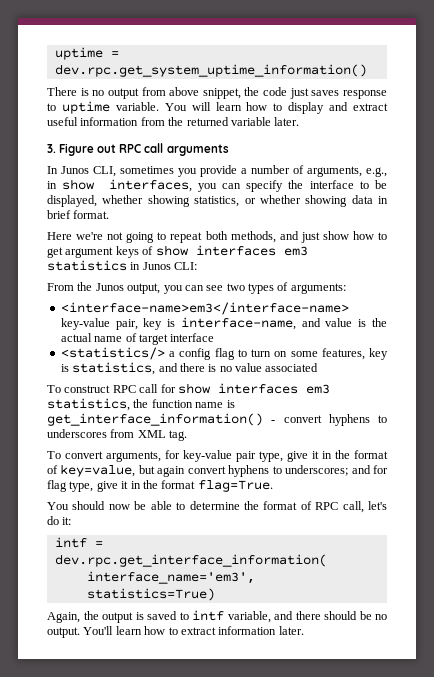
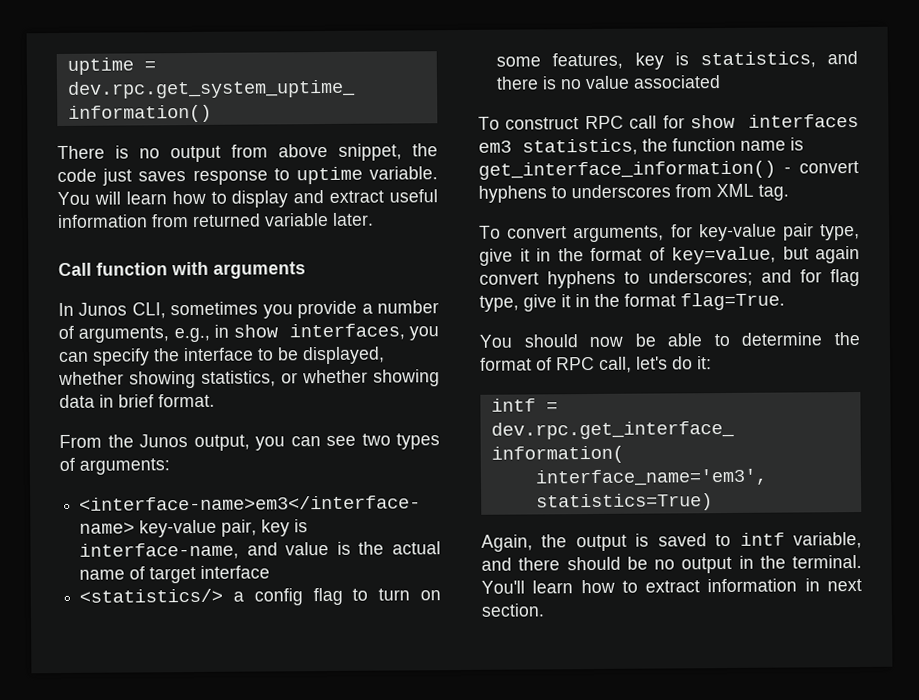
[168,117,184,126] the -> (189, 221) none
[47,143,164,156] 3. Figure out RPC call -> [58,261,209,277] Call function with
[47,231,387,243] [47,245,308,258] [47,260,198,271] // Here we're not going to repeat both methods, and just show how to get argument keys of show interfaces em3 statistics in Junos CLI: -> (215, 400) none
[47,627,80,638] output. -> [681,554,862,574] output in the terminal.
[278,626,304,635] later. -> [804,578,862,592] [481,603,545,617] in next section.

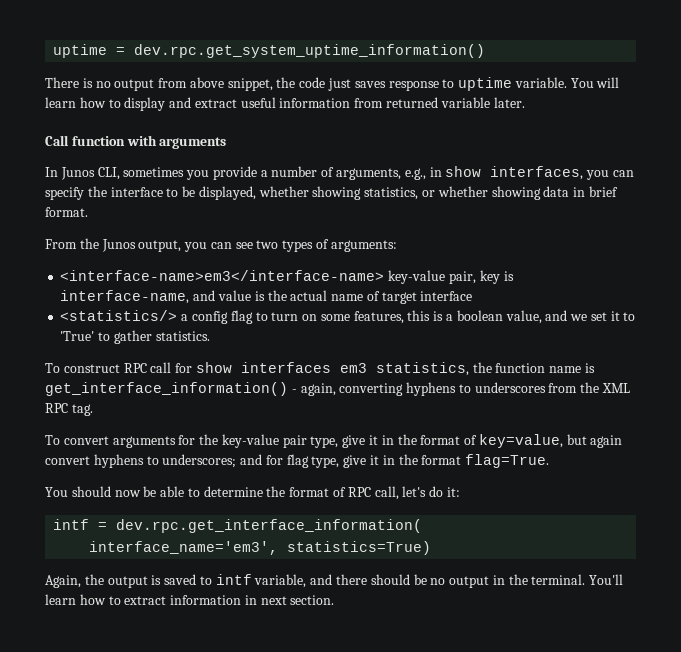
[634,51,858,70] [496,75,722,90] key is statistics, and there is no value associated -> [407,310,636,324] [60,330,210,344] this is a boolean value, and we set it to 'True' to gather statistics.
[799,160,859,174] convert -> [300,383,404,396] again, converting
[716,183,754,198] XML -> [580,382,631,393] [45,403,68,413] the XML RPC
[573,224,693,243] arguments, for -> [112,434,219,448] arguments for the

